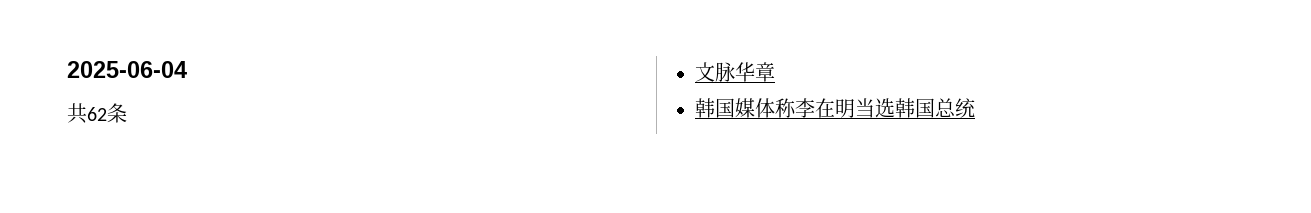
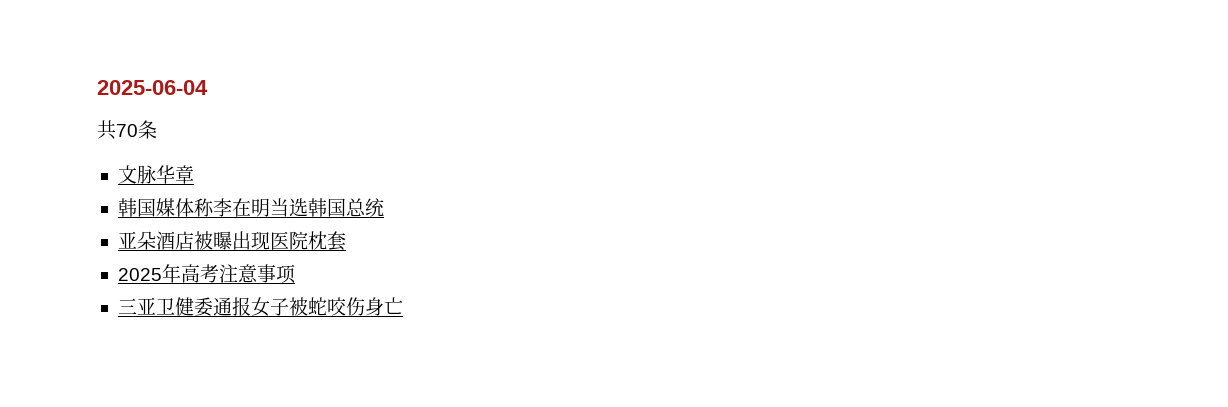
[87,107,107,121] 62 -> [116,124,138,137] 70
(975, 108) none -> [117,231,346,251] [117,264,296,284] [117,297,403,317] // 亚朵酒店被曝出现医院枕套 // 2025年高考注意事项 // 三亚卫健委通报女子被蛇咬伤身亡

